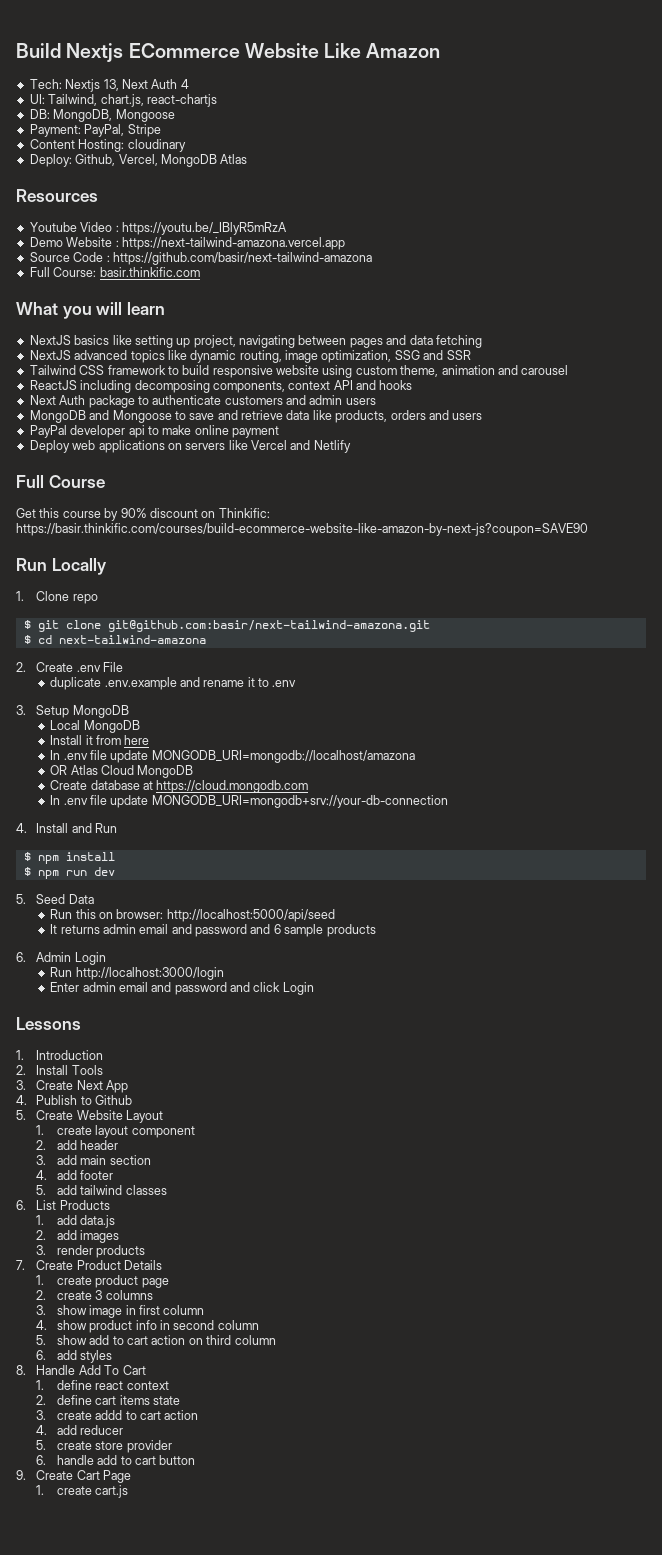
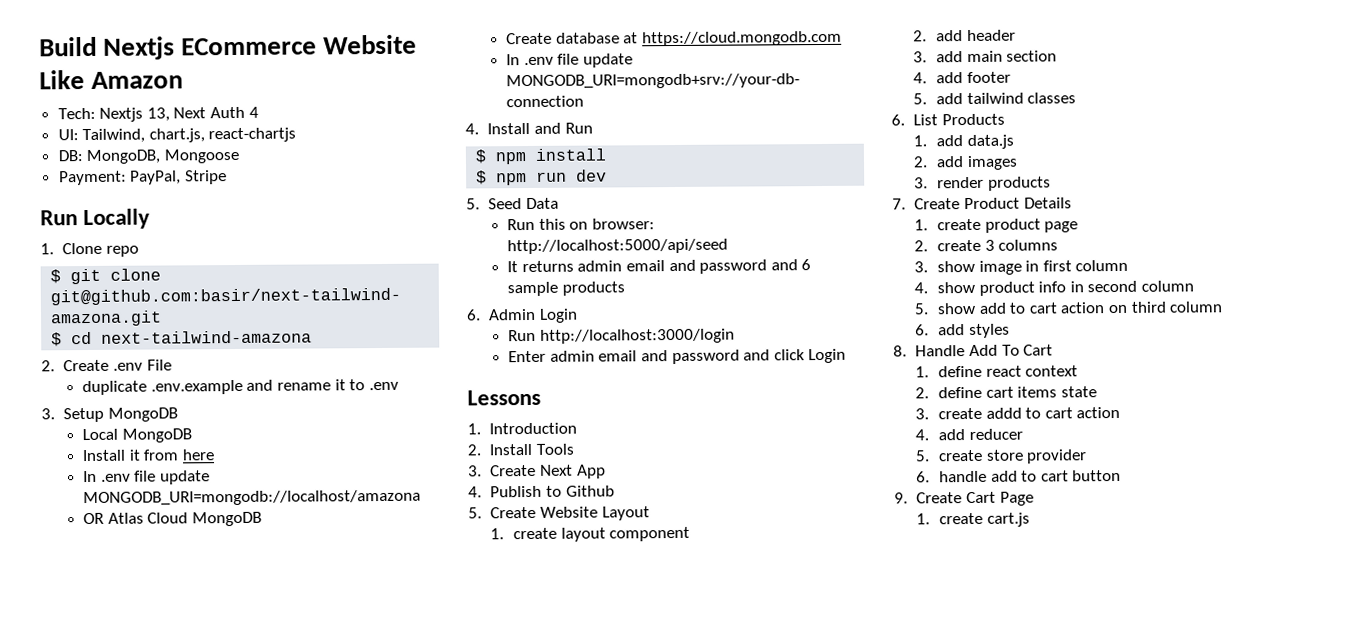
[29,139,186,152] [29,154,248,167] [16,189,98,202] [29,222,287,235] [29,237,345,250] [29,252,372,265] [29,267,200,277] [16,302,165,319] [29,335,482,348] [29,350,471,363] [29,365,569,378] [29,380,413,393] [29,395,376,408] [29,410,483,423] [29,425,279,438] [29,440,351,453] [16,475,105,488] [16,508,270,521] [16,523,588,536] // Content Hosting: cloudinary // Deploy: Github, Vercel, MongoDB Atlas // Resources // Youtube Video : https://youtu.be/_IBlyR5mRzA // Demo Website : https://next-tailwind-amazona.vercel.app // Source Code : https://github.com/basir/next-tailwind-amazona // Full Course: basir.thinkific.com // What you will learn // NextJS basics like setting up project, navigating between pages and data fetching // NextJS advanced topics like dynamic routing, image optimization, SSG and SSR // Tailwind CSS framework to build responsive website using custom theme, animation and carousel // ReactJS including decomposing components, context API and hooks // Next Auth package to authenticate customers and admin users // MongoDB and Mongoose to save and retrieve data like products, orders and users // PayPal developer api to make online payment // Deploy web applications on servers like Vercel and Netlify // Full Course // Get this course by 90% discount on Thinkific: https://basir.thinkific.com/courses/build-ecommerce-website-like-amazon-by-next-js?coupon=SAVE90 -> (227, 177) none

